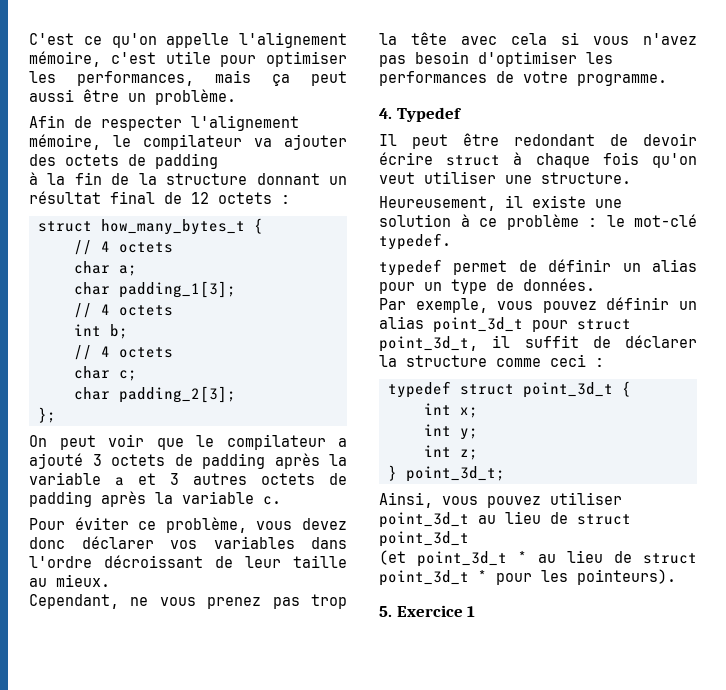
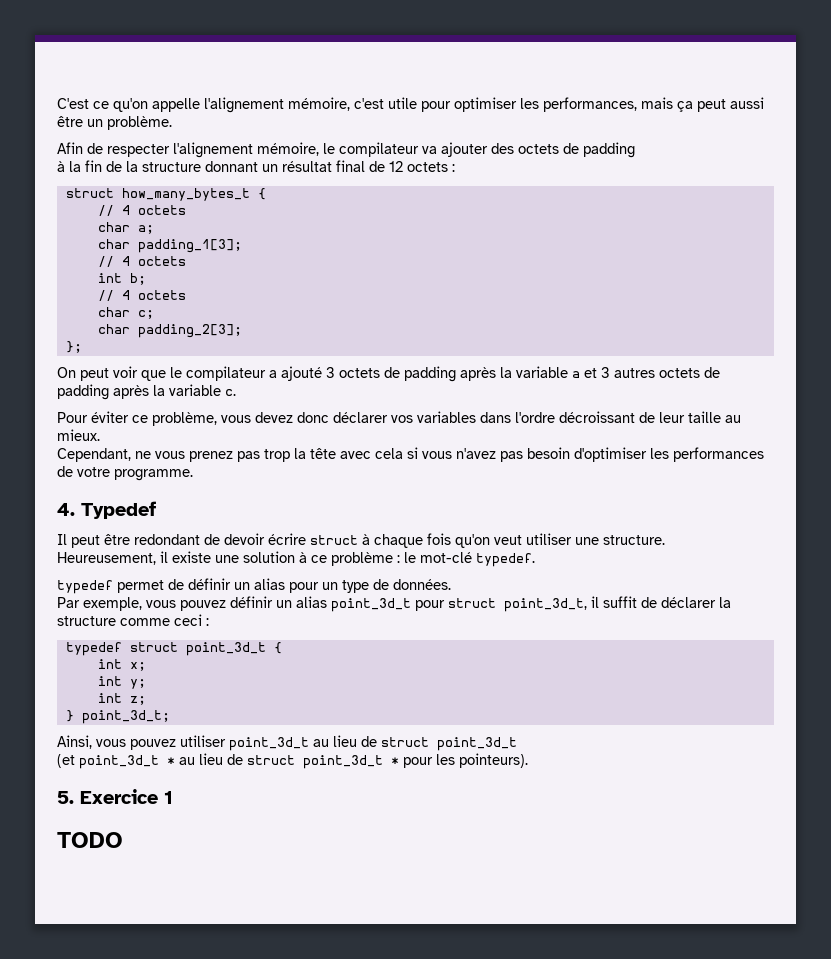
(476, 611) none -> [57,832,123,848] // TODO

